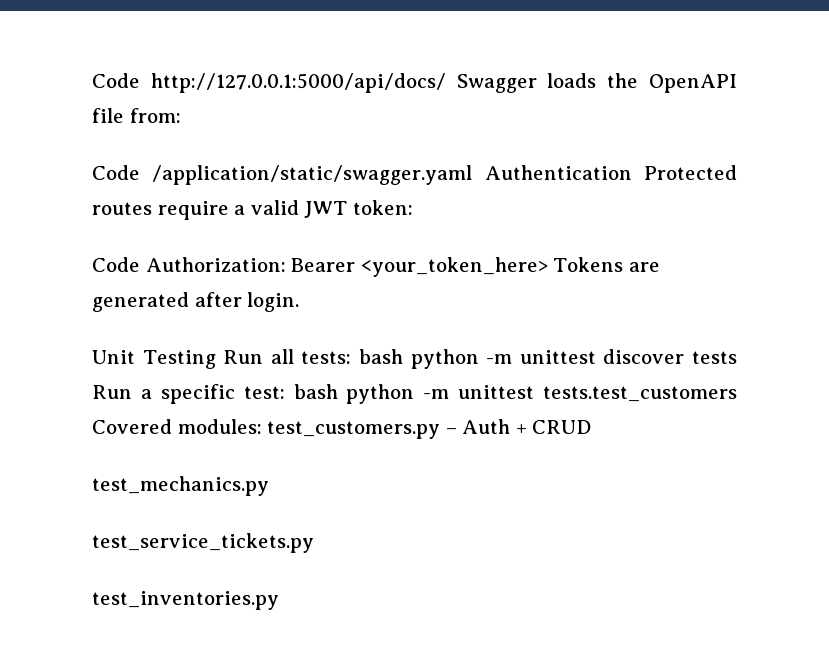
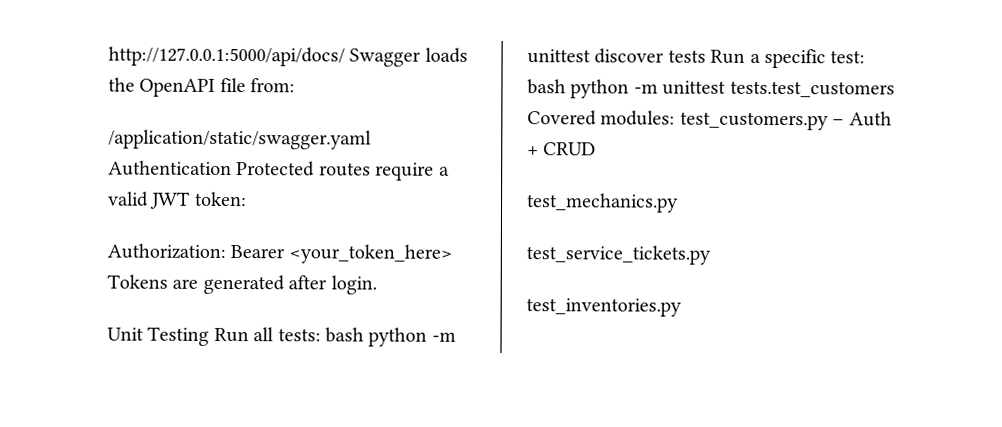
[92,73,140,88] Code -> (108, 56) none
[92,165,140,180] Code -> (296, 85) none
[92,257,140,272] Code -> (247, 199) none

